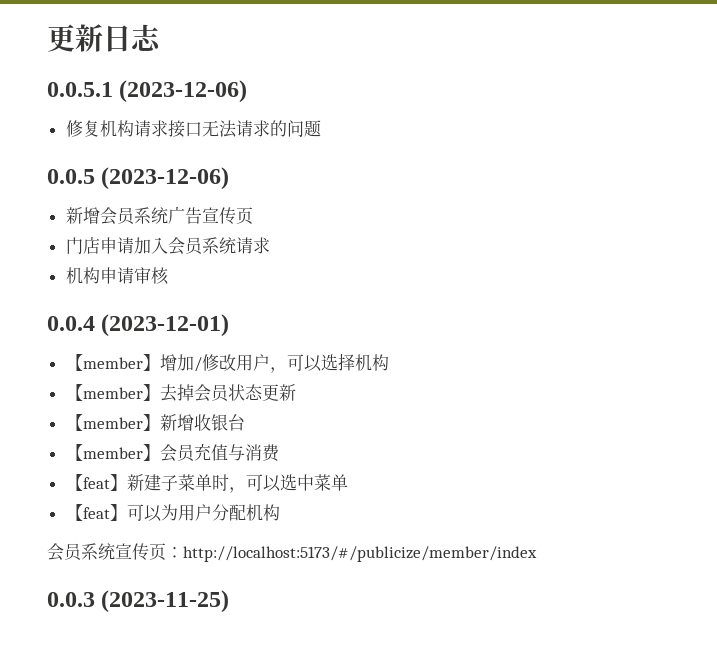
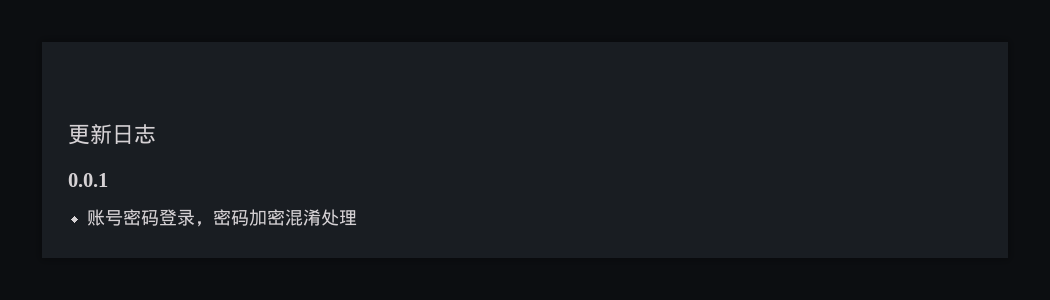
[47,80,248,103] [65,120,321,138] [47,167,230,190] [65,206,253,225] [65,237,270,255] [65,267,169,285] [47,314,230,337] [65,353,389,373] [65,384,296,402] [65,414,245,431] [65,443,280,462] [65,474,348,493] [65,504,280,522] [47,543,537,562] [47,590,230,613] 0.0.5.1 (2023-12-06) // 修复机构请求接口无法请求的问题 // 0.0.5 (2023-12-06) // 新增会员系统广告宣传页 // 门店申请加入会员系统请求 // 机构申请审核 // 0.0.4 (2023-12-01) // 【member】增加/修改用户，可以选择机构 // 【member】去掉会员状态更新 // 【member】新增收银台 // 【member】会员充值与消费 // 【feat】新建子菜单时，可以选中菜单 // 【feat】可以为用户分配机构 // 会员系统宣传页：http://localhost:5173/#/publicize/member/index // 0.0.3 (2023-11-25) -> [68,173,108,187] [87,209,358,227] 0.0.1 // 账号密码登录，密码加密混淆处理

